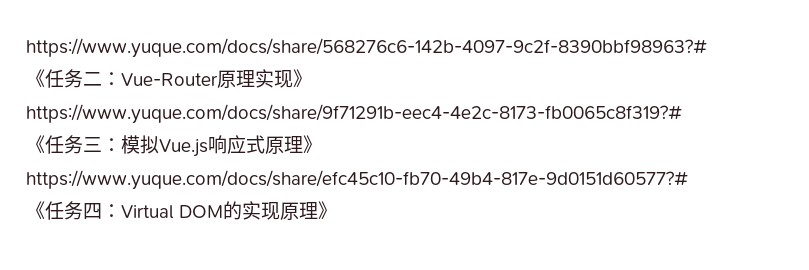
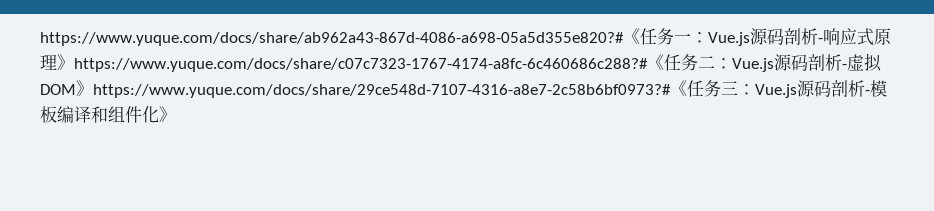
[26,38,707,58] [26,69,312,88] [26,104,682,124] [26,135,322,157] [26,170,688,190] [26,201,319,220] https://www.yuque.com/docs/share/568276c6-142b-4097-9c2f-8390bbf98963?#《任务二：Vue-Router原理实现》https://www.yuque.com/docs/share/9f71291b-eec4-4e2c-8173-fb0065c8f319?#《任务三：模拟Vue.js响应式原理》https://www.yuque.com/docs/share/efc45c10-fb70-49b4-817e-9d0151d60577?#《任务四：Virtual DOM的实现原理 -> [40,28,891,46] [40,53,882,72] [40,80,887,98] [40,106,159,123] https://www.yuque.com/docs/share/ab962a43-867d-4086-a698-05a5d355e820?#《任务一：Vue.js源码剖析-响应式原理》https://www.yuque.com/docs/share/c07c7323-1767-4174-a8fc-6c460686c288?#《任务二：Vue.js源码剖析-虚拟DOM》https://www.yuque.com/docs/share/29ce548d-7107-4316-a8e7-2c58b6bf0973?#《任务三：Vue.js源码剖析-模板编译和组件化

